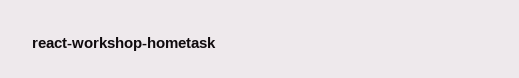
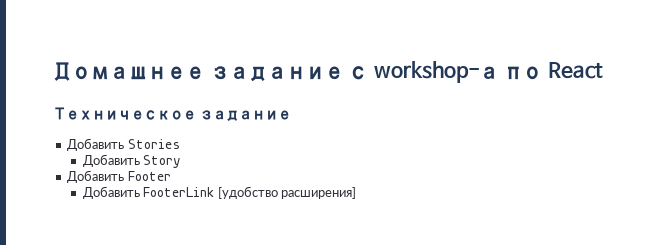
[32,37,216,51] react-workshop-hometask -> [53,61,603,83] [53,107,292,121] [67,138,180,151] [82,154,182,168] [67,170,171,183] [82,186,357,199] Домашнее задание с workshop-а по React // Техническое задание // Добавить Stories // Добавить Story // Добавить Footer // Добавить FooterLink [удобство расширения]

